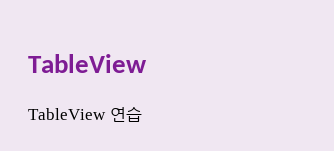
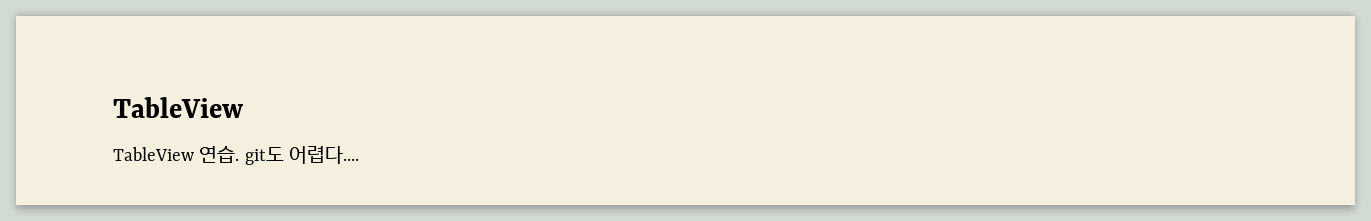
[109,106,142,122] 연습 -> [199,146,360,165] 연습. git도 어렵다....

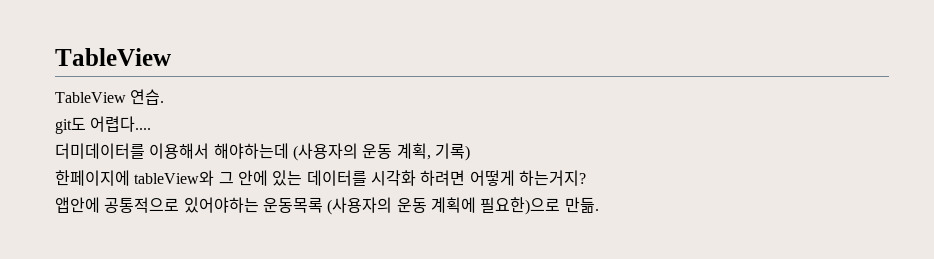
(240, 154) none -> (165, 97) //
(360, 155) none -> [55,143,470,161] [55,170,586,186] [55,197,599,215] // 더미데이터를 이용해서 해야하는데 (사용자의 운동 계획, 기록) // 한페이지에 tableView와 그 안에 있는 데이터를 시각화 하려면 어떻게 하는거지? // 앱안에 공통적으로 있어야하는 운동목록 (사용자의 운동 계획에 필요한)으로 만듦.

